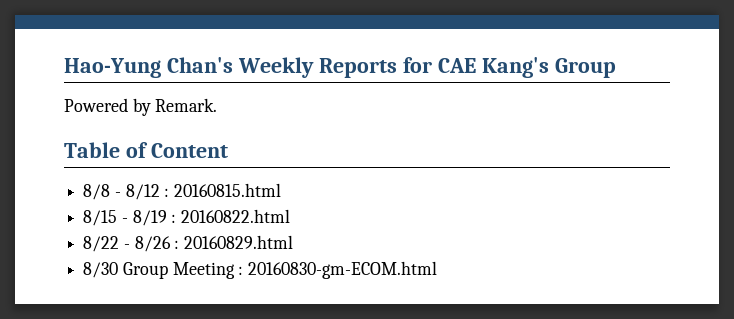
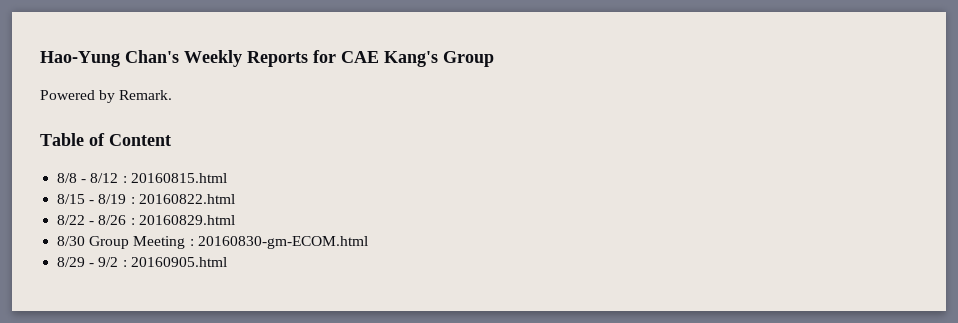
(438, 270) none -> [57,257,227,267] // 8/29 - 9/2 : 20160905.html

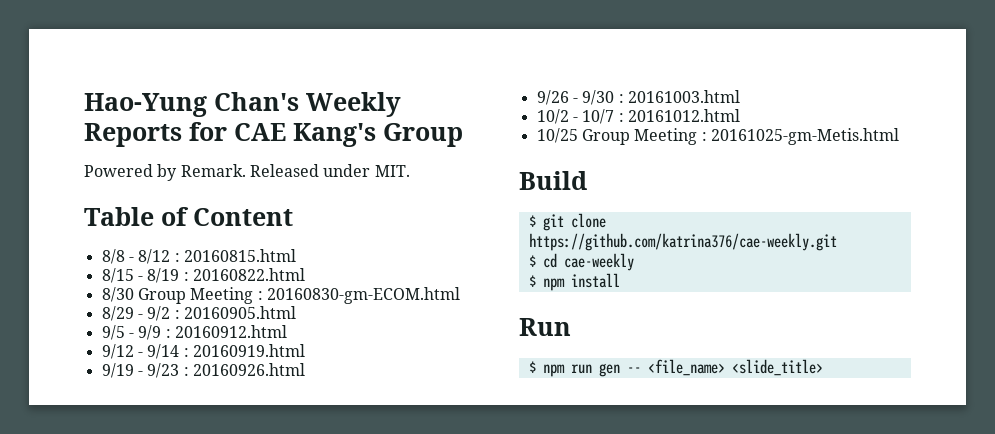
(173, 95) none -> [249,164,410,177] Released under MIT.
[57,215,235,225] // 8/22 - 8/26 : 20160829.html -> (305, 274) none
(227, 262) none -> [101,325,287,340] [101,344,305,359] [101,363,305,378] [536,90,740,105] [536,109,740,124] [536,128,899,145] [519,171,587,190] [528,213,606,231] [528,233,837,251] [528,253,634,271] [528,273,620,291] [519,318,571,336] [528,359,823,377] // 9/5 - 9/9 : 20160912.html // 9/12 - 9/14 : 20160919.html // 9/19 - 9/23 : 20160926.html // 9/26 - 9/30 : 20161003.html // 10/2 - 10/7 : 20161012.html // 10/25 Group Meeting : 20161025-gm-Metis.html // Build // $ git clone https://github.com/katrina376/cae-weekly.git // $ cd cae-weekly // $ npm install // Run // $ npm run gen -- <file_name> <slide_title>

